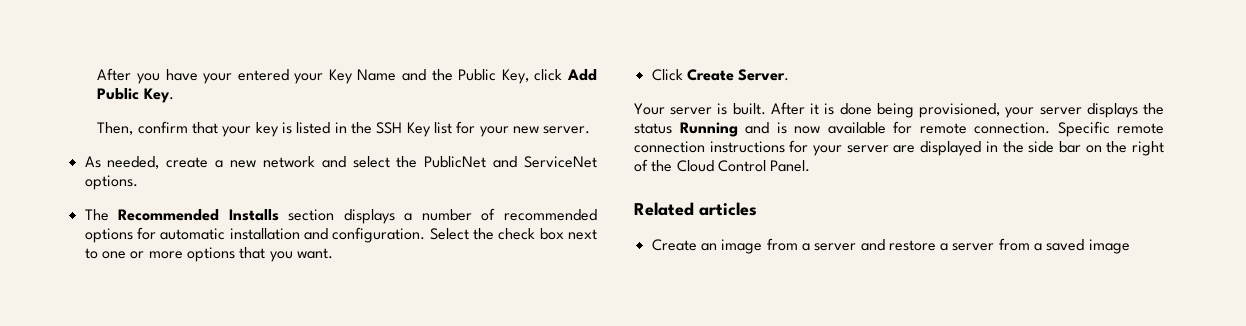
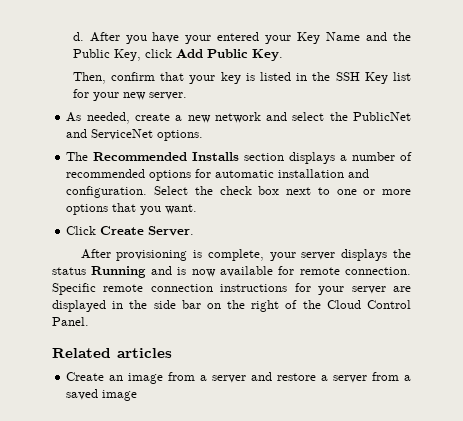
(97, 74) none -> [72,32,84,41] d.
[634,102,1001,118] Your server is built. After it is done being provisioned, -> [80,249,264,261] After provisioning is complete,

